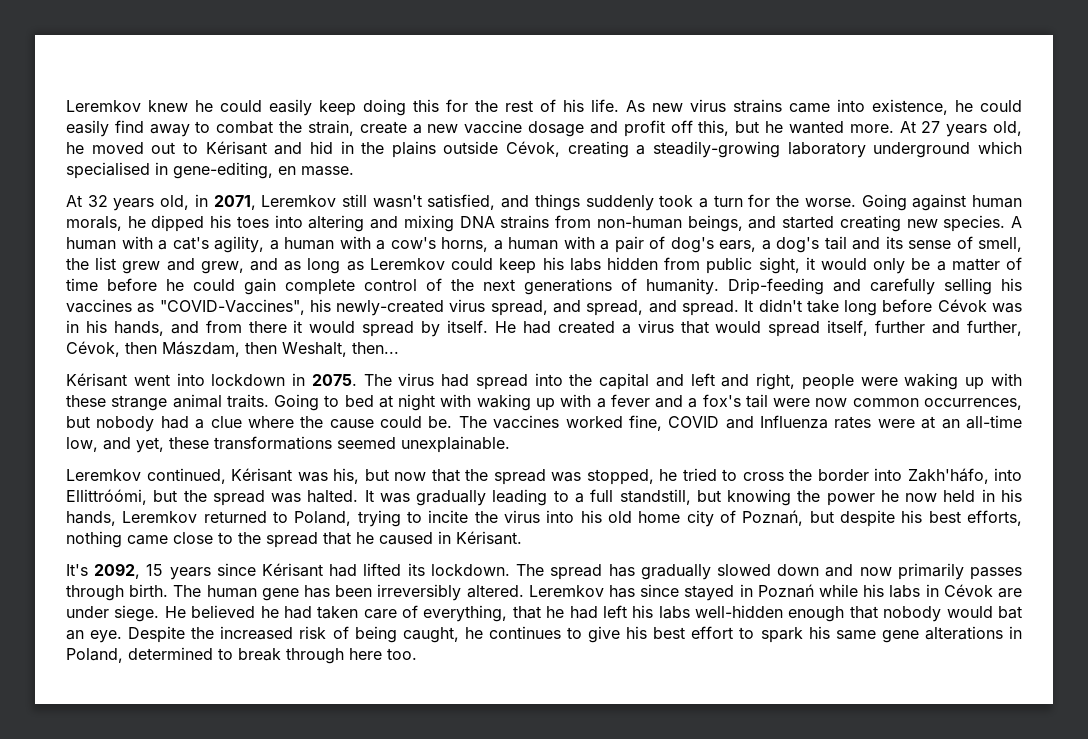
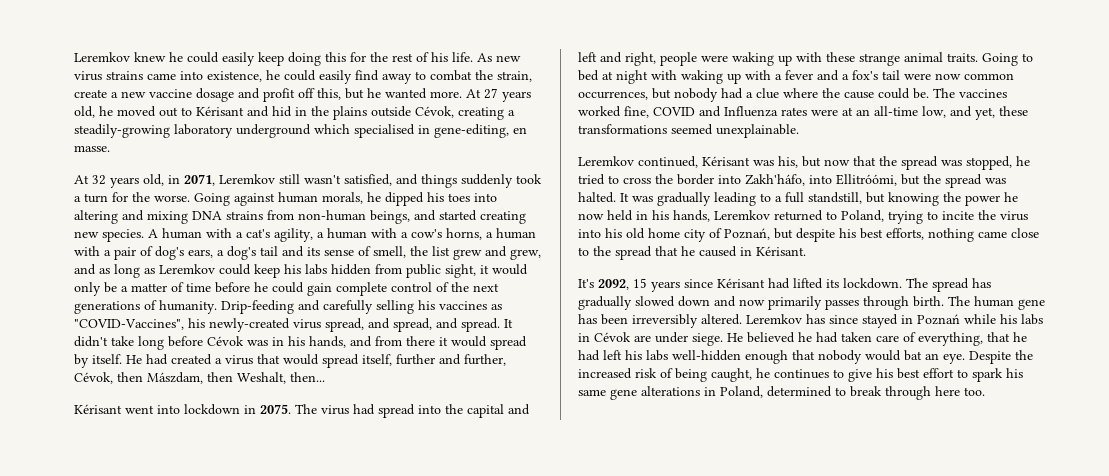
[66,489,147,505] Ellittróómi, -> [836,174,897,186] Ellitróómi,

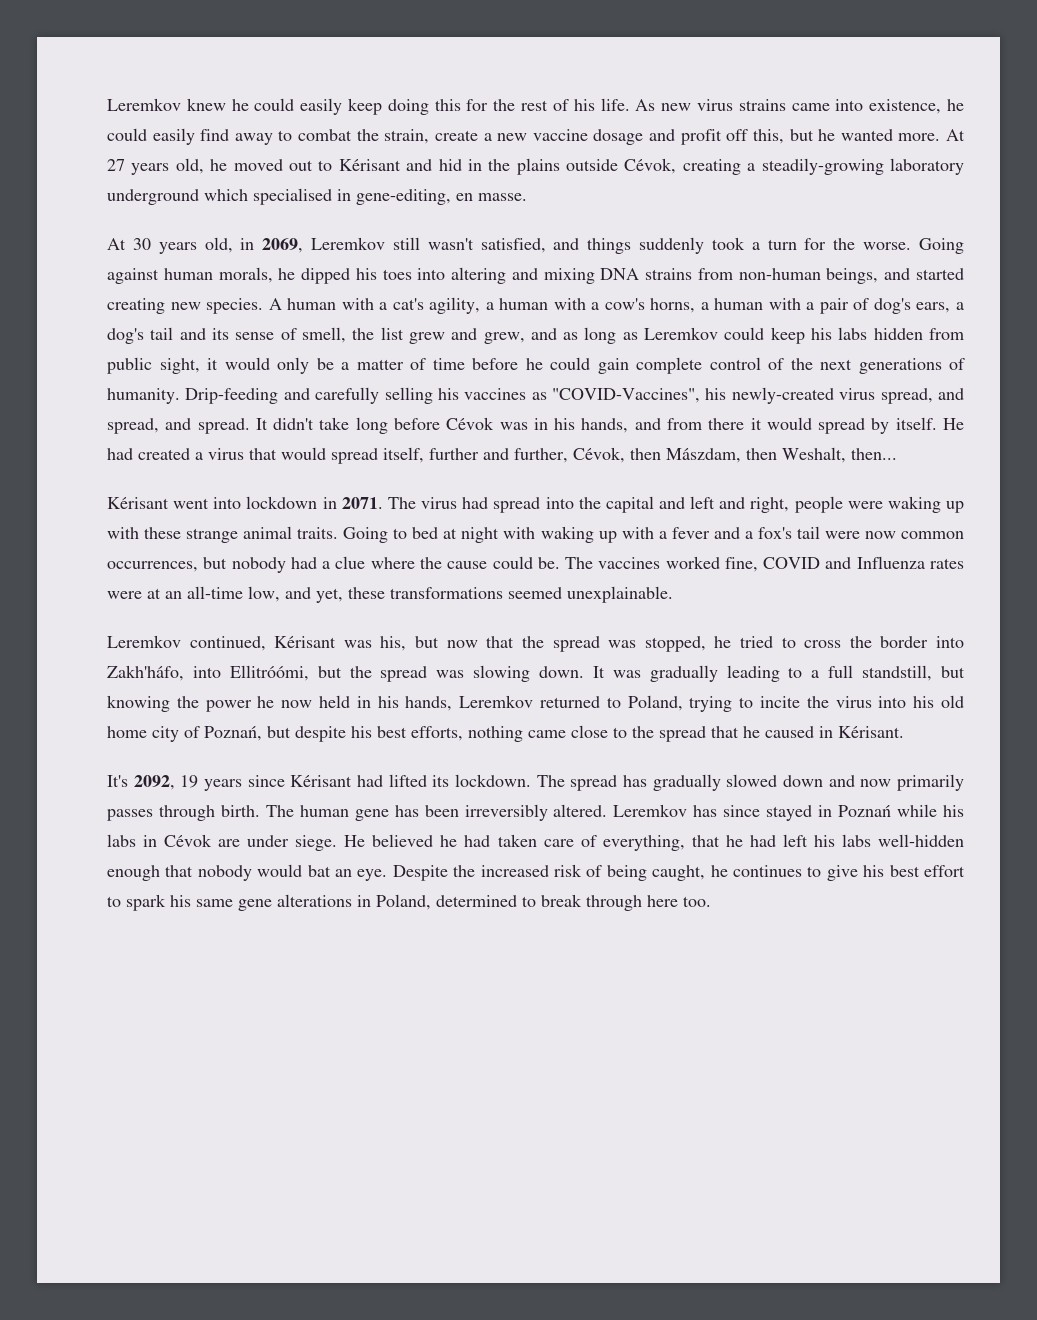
[92,175,106,185] 32 -> [132,238,151,250] 30
[184,174,215,186] 2071, -> [262,238,304,253] 2069,
[260,404,291,414] 2075. -> [341,497,383,509] 2071.
[578,192,616,203] halted. -> [473,665,585,682] slowing down.
[633,278,647,288] 15 -> [180,775,199,788] 19

